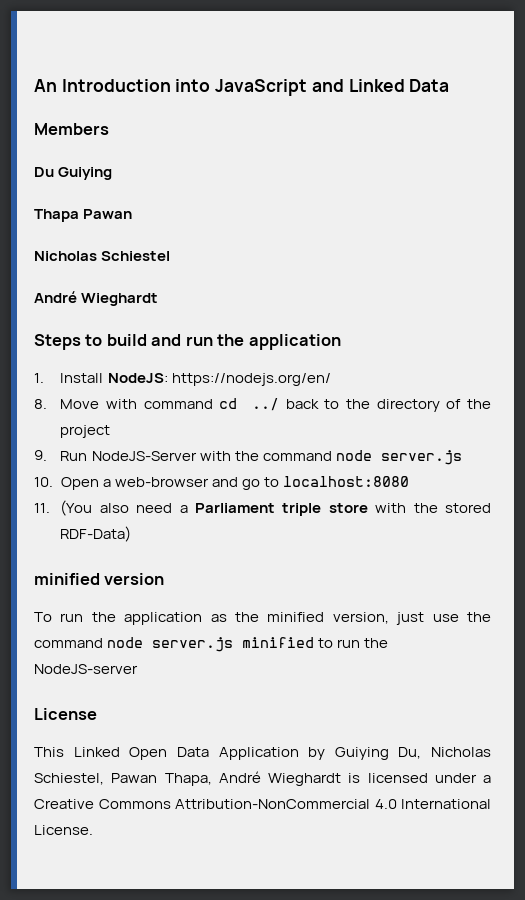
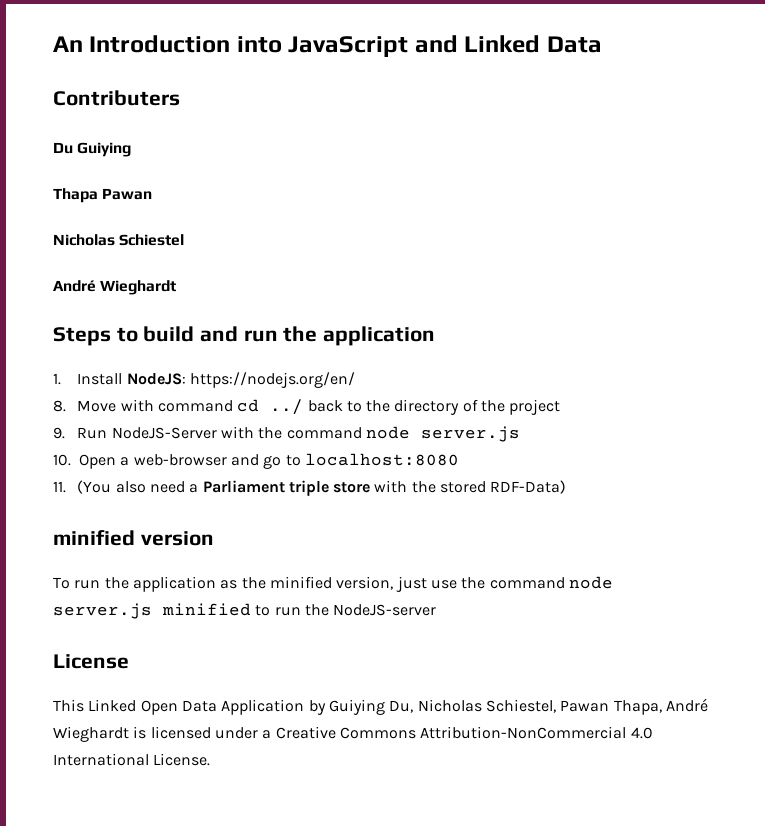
[34,123,109,135] Members -> [53,90,180,106] Contributers

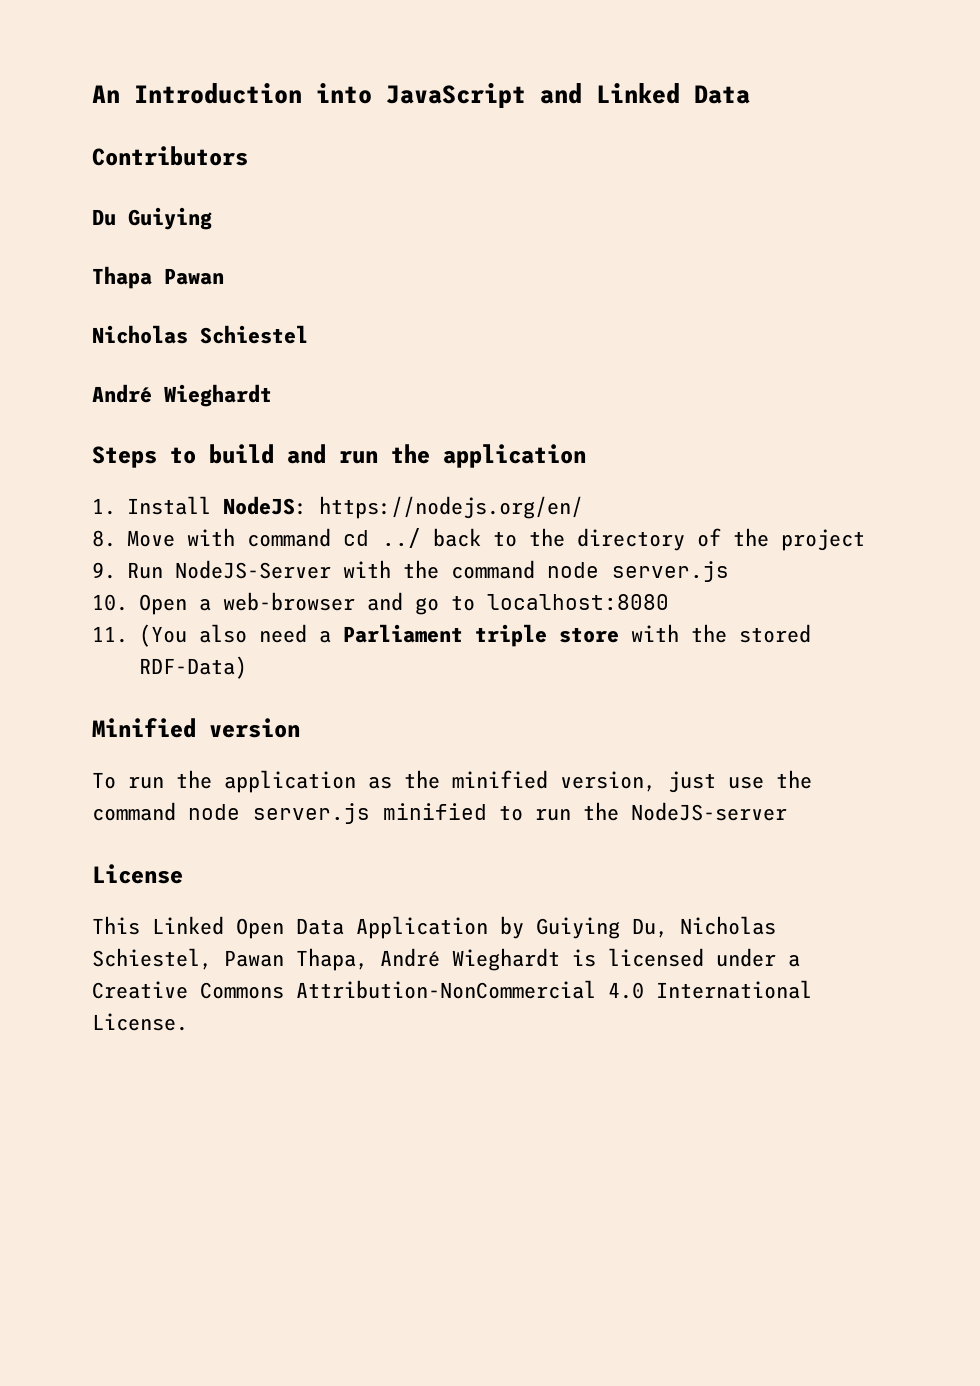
[53,90,180,106] Contributers -> [92,146,248,166] Contributors
[53,530,135,546] minified -> [92,718,196,738] Minified

